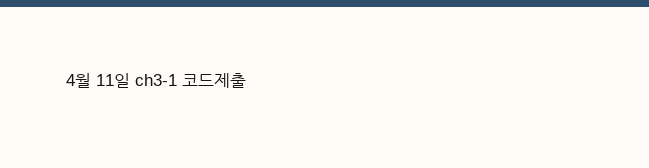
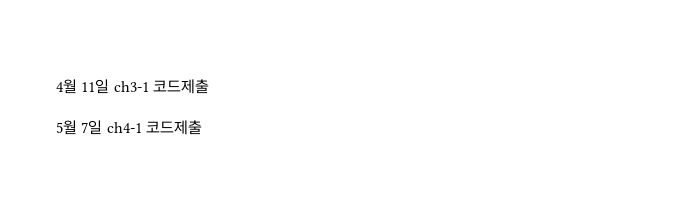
(246, 80) none -> [56,120,202,135] // 5월 7일 ch4-1 코드제출

